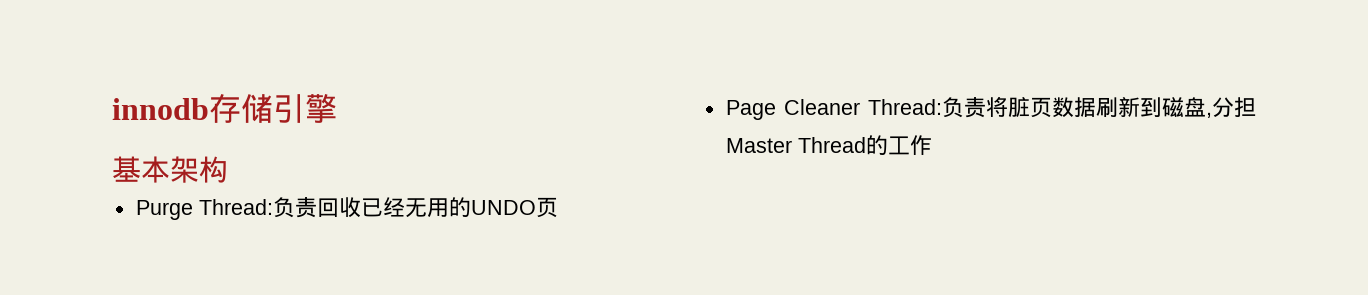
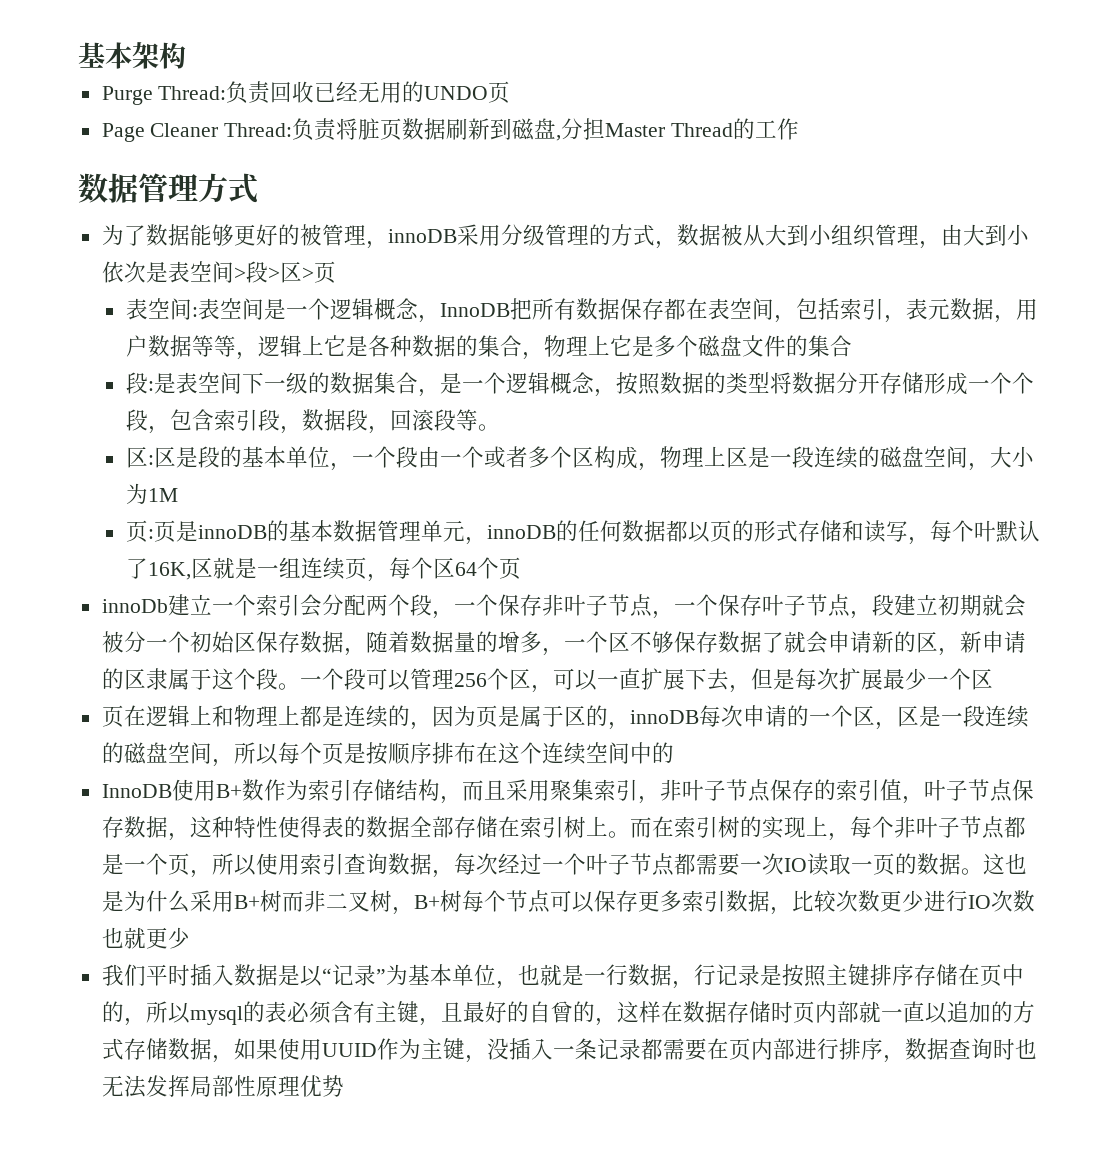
[112,94,337,123] innodb存储引擎 // -> (78, 55) none
(932, 145) none -> [78,173,258,204] [101,224,1029,249] [101,261,336,283] [125,298,1038,323] [125,335,852,360] [125,372,1034,397] [125,409,500,434] [125,446,1034,471] [125,483,178,504] [125,520,1040,545] [125,557,521,582] [101,594,1026,619] [101,631,1026,656] [101,668,993,693] [101,705,1029,730] [101,742,674,767] [101,779,1034,804] [101,816,1026,841] [101,853,1027,878] [101,890,1035,915] [101,927,190,949] [101,964,1024,989] [101,1001,1035,1026] [101,1038,1037,1063] [101,1075,344,1098] // 数据管理方式 // 为了数据能够更好的被管理，innoDB采用分级管理的方式，数据被从大到小组织管理，由大到小依次是表空间>段>区>页 // 表空间:表空间是一个逻辑概念，InnoDB把所有数据保存都在表空间，包括索引，表元数据，用户数据等等，逻辑上它是各种数据的集合，物理上它是多个磁盘文件的集合 // 段:是表空间下一级的数据集合，是一个逻辑概念，按照数据的类型将数据分开存储形成一个个段，包含索引段，数据段，回滚段等。 // 区:区是段的基本单位，一个段由一个或者多个区构成，物理上区是一段连续的磁盘空间，大小为1M // 页:页是innoDB的基本数据管理单元，innoDB的任何数据都以页的形式存储和读写，每个叶默认了16K,区就是一组连续页，每个区64个页 // innoDb建立一个索引会分配两个段，一个保存非叶子节点，一个保存叶子节点，段建立初期就会被分一个初始区保存数据，随着数据量的增多，一个区不够保存数据了就会申请新的区，新申请的区隶属于这个段。一个段可以管理256个区，可以一直扩展下去，但是每次扩展最少一个区 // 页在逻辑上和物理上都是连续的，因为页是属于区的，innoDB每次申请的一个区，区是一段连续的磁盘空间，所以每个页是按顺序排布在这个连续空间中的 // InnoDB使用B+数作为索引存储结构，而且采用聚集索引，非叶子节点保存的索引值，叶子节点保存数据，这种特性使得表的数据全部存储在索引树上。而在索引树的实现上，每个非叶子节点都是一个页，所以使用索引查询数据，每次经过一个叶子节点都需要一次IO读取一页的数据。这也是为什么采用B+树而非二叉树，B+树每个节点可以保存更多索引数据，比较次数更少进行IO次数也就更少 // 我们平时插入数据是以“记录”为基本单位，也就是一行数据，行记录是按照主键排序存储在页中的，所以mysql的表必须含有主键，且最好的自曾的，这样在数据存储时页内部就一直以追加的方式存储数据，如果使用UUID作为主键，没插入一条记录都需要在页内部进行排序，数据查询时也无法发挥局部性原理优势

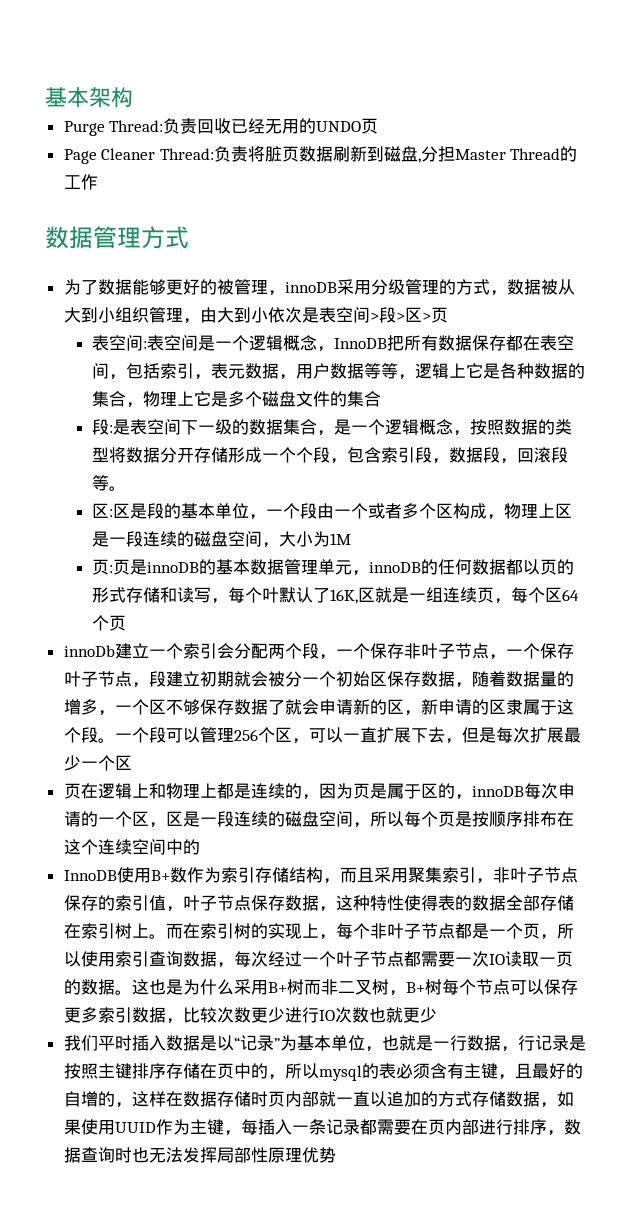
[550,1001,573,1023] 曾 -> [80,1091,98,1107] 增
[486,1038,509,1060] 没 -> [240,1119,258,1135] 每

